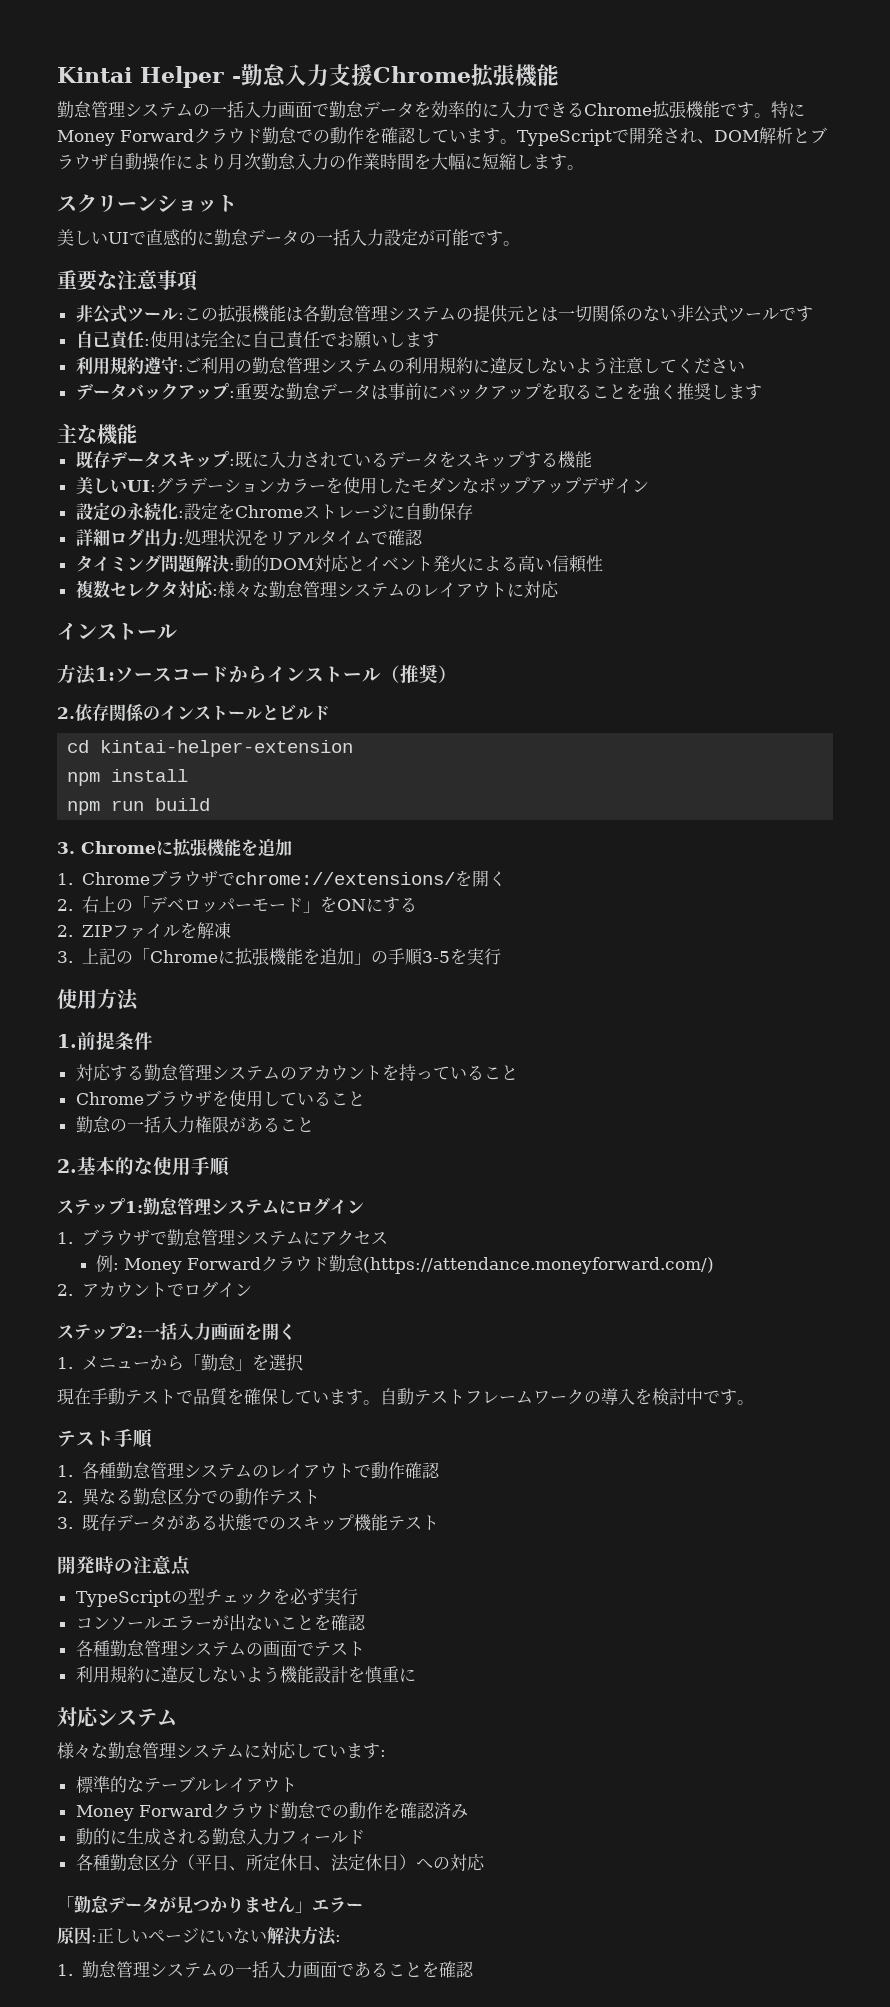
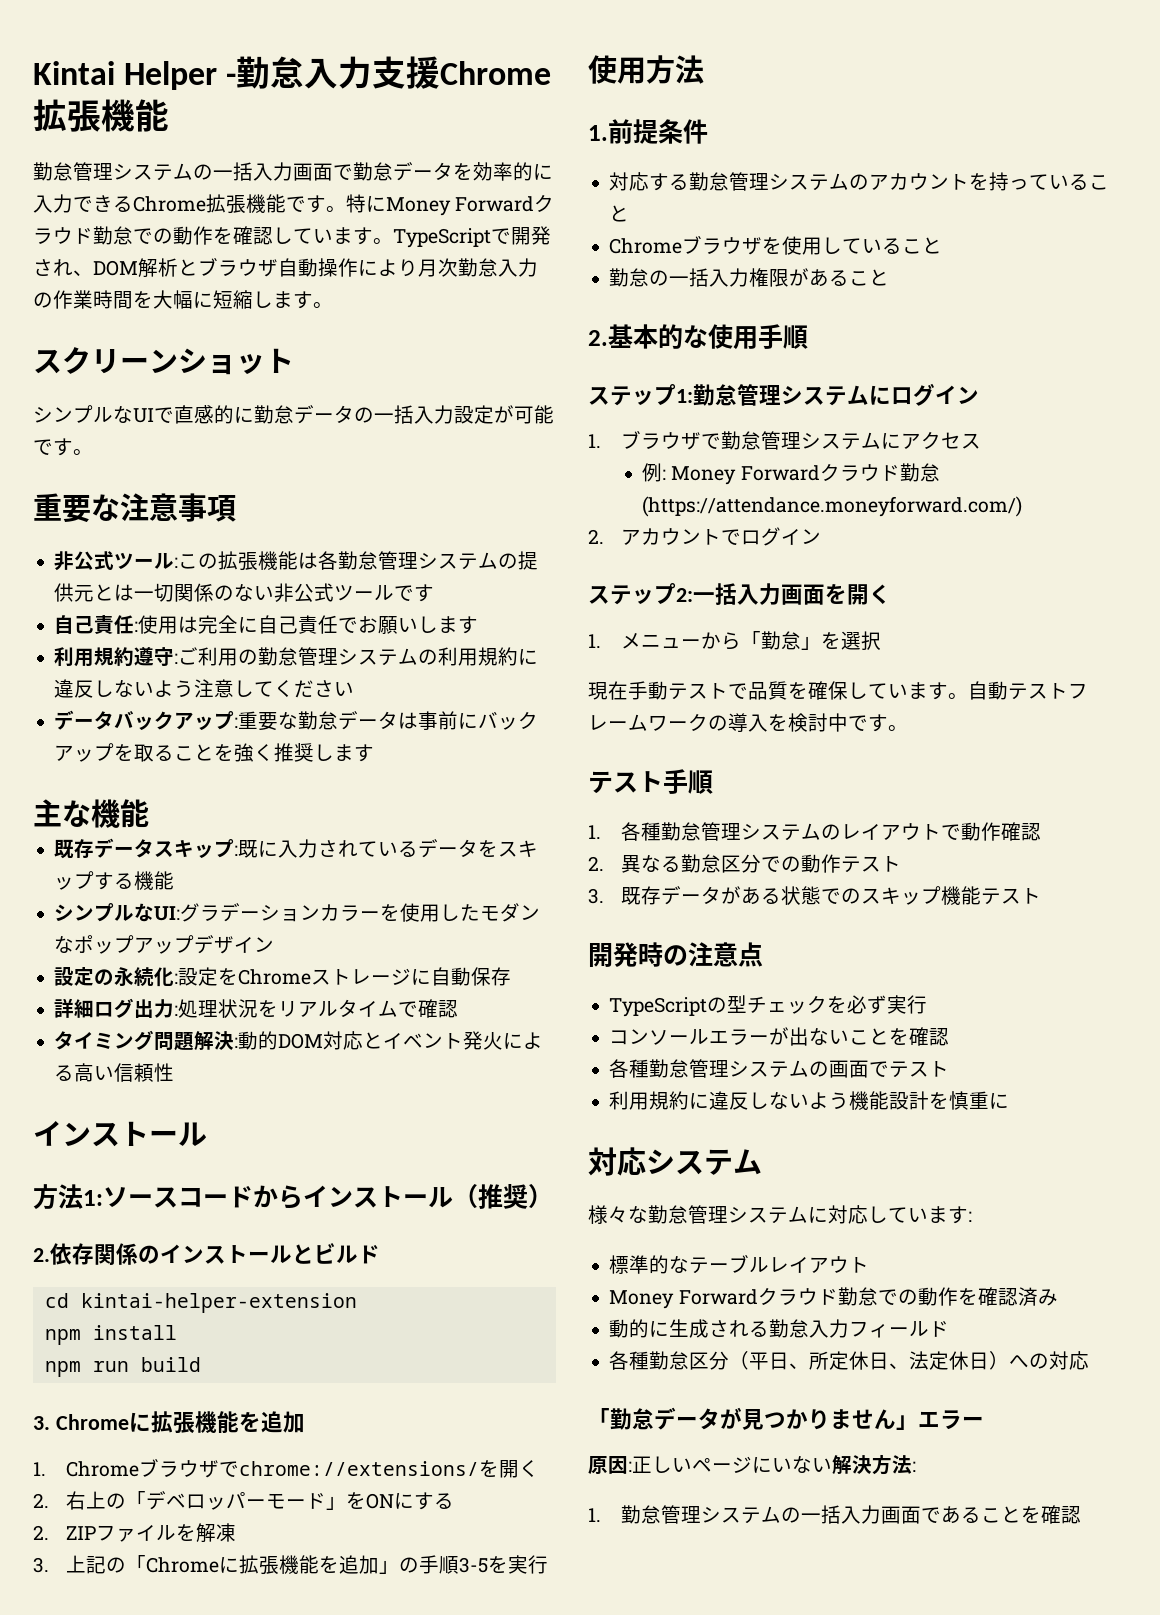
[57,229,108,246] 美しい -> [33,405,133,423] シンプルな
[75,477,127,494] 美しい -> [54,903,155,922] シンプルな
[75,580,559,599] // 複数セレクタ対応:様々な勤怠管理システムのレイアウトに対応 -> (175, 1072) none

